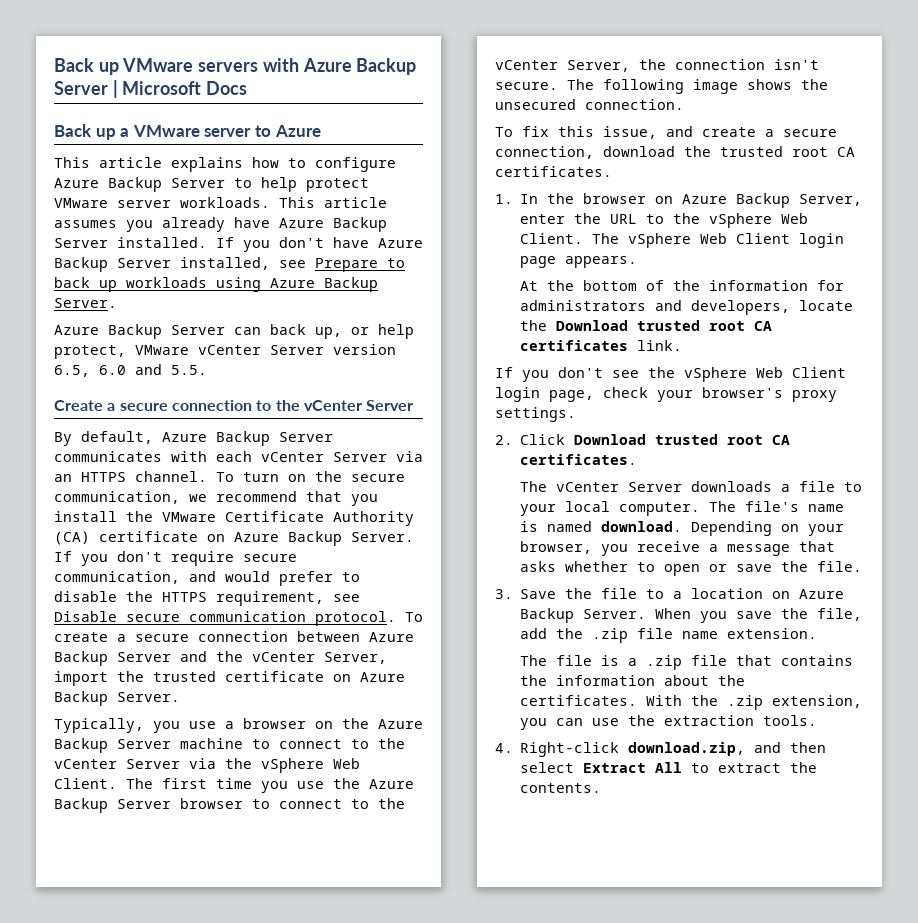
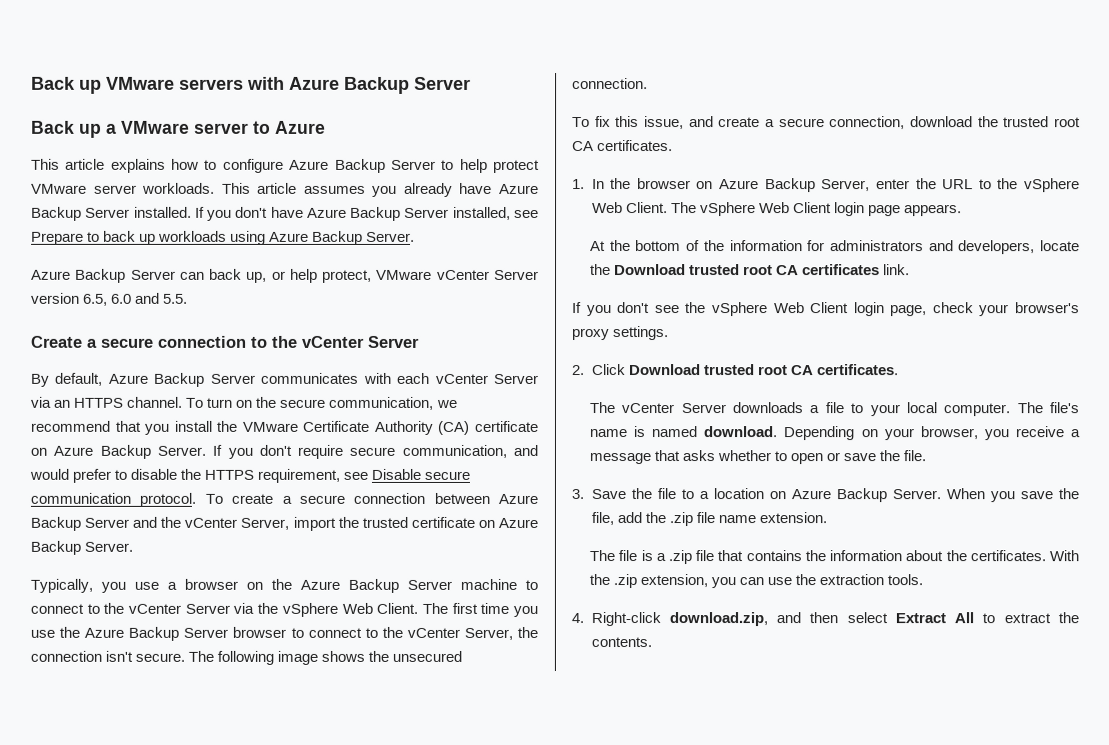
[112,80,248,98] | Microsoft Docs -> (471, 83) none

